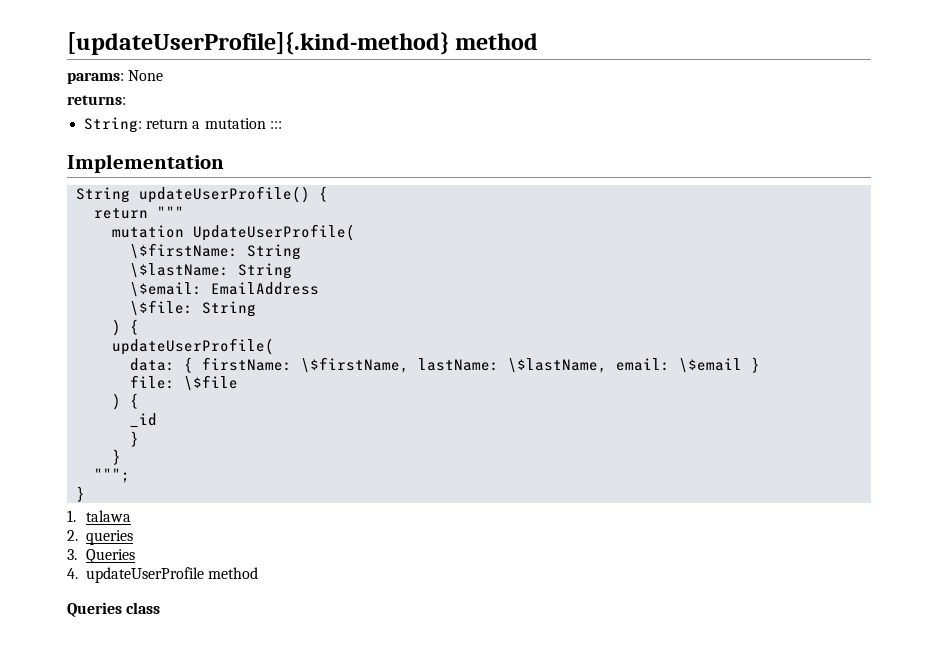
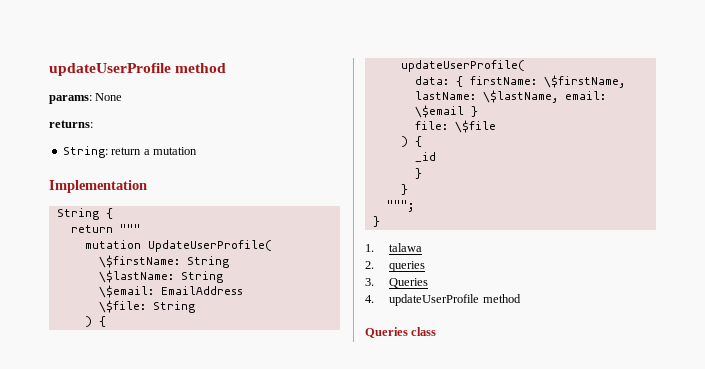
[67,32,449,55] [updateUserProfile]{.kind-method} -> [49,63,171,76] updateUserProfile
[269,121,282,129] ::: -> (197, 151) none
[139,186,311,203] updateUserProfile() -> (99, 214) none

